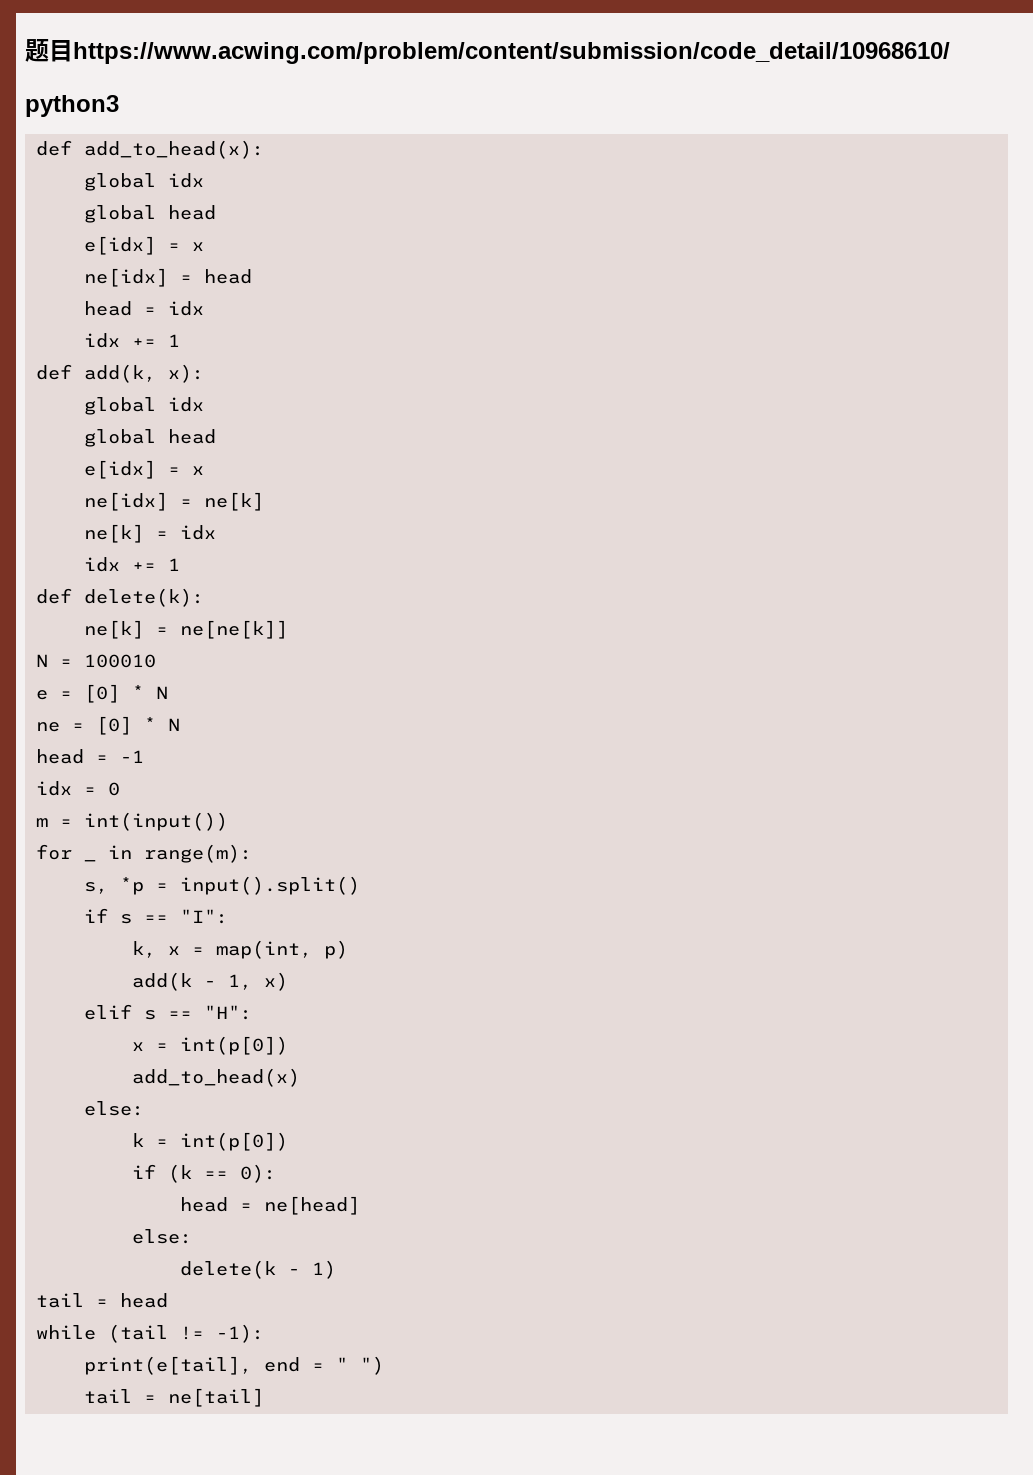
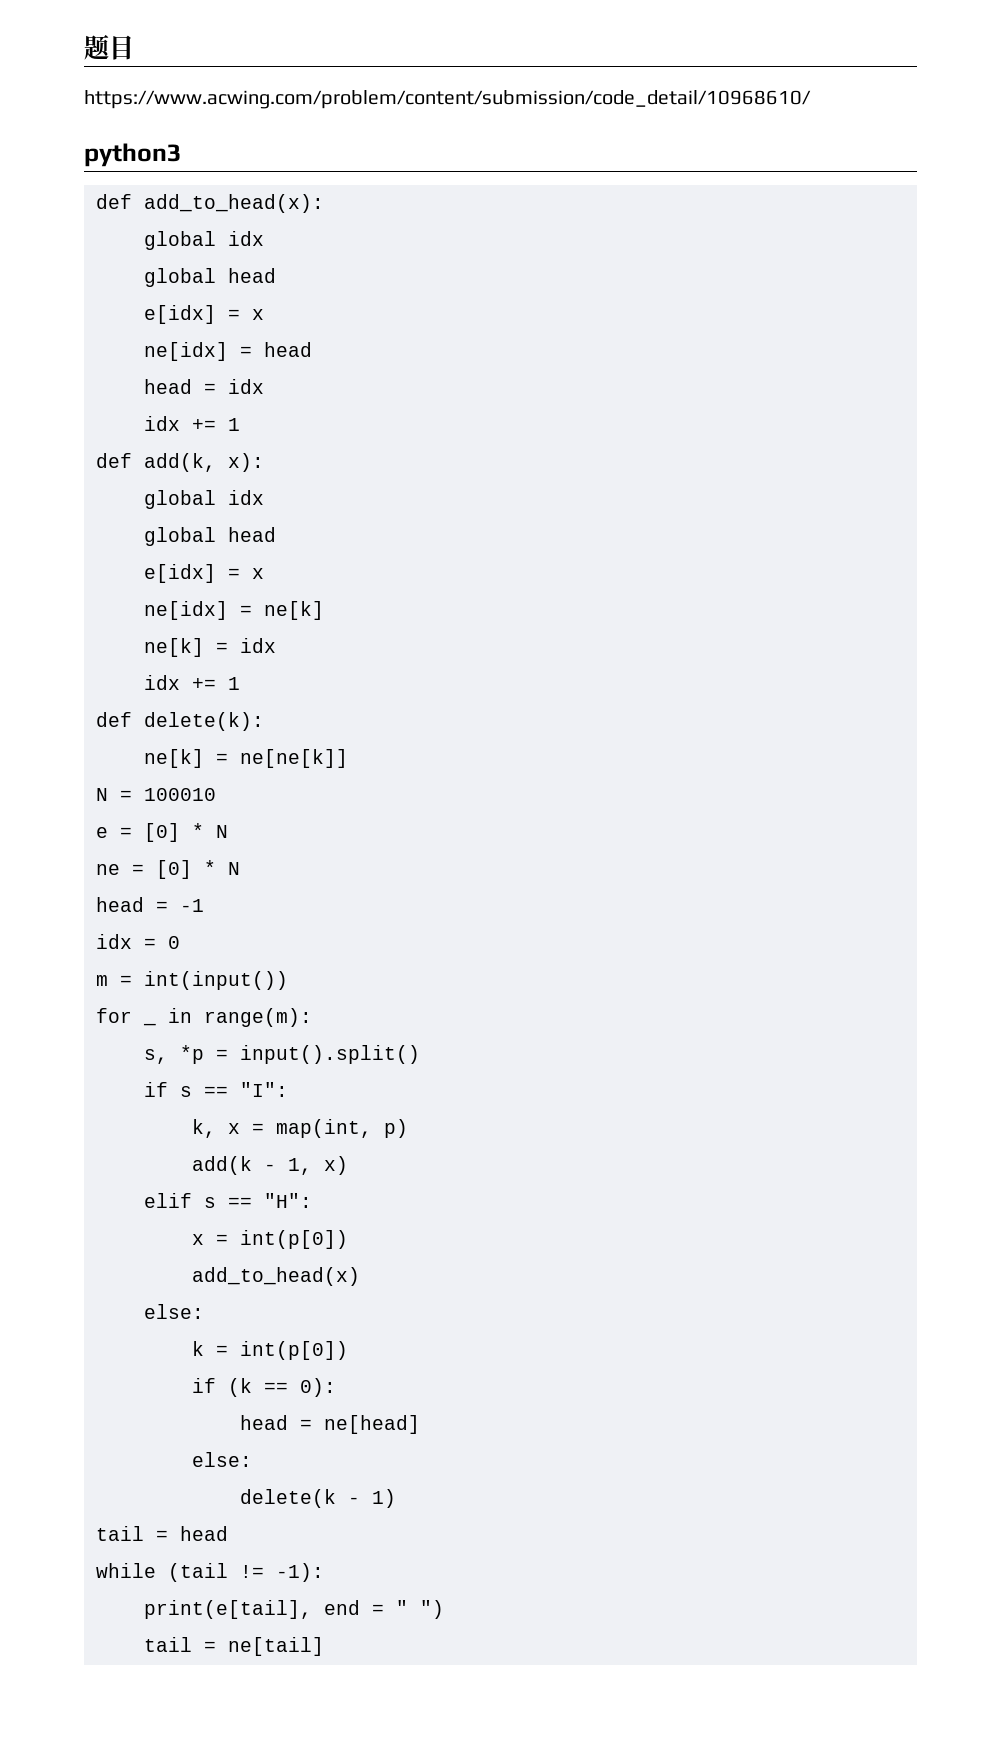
(73, 51) none -> (134, 47) //

